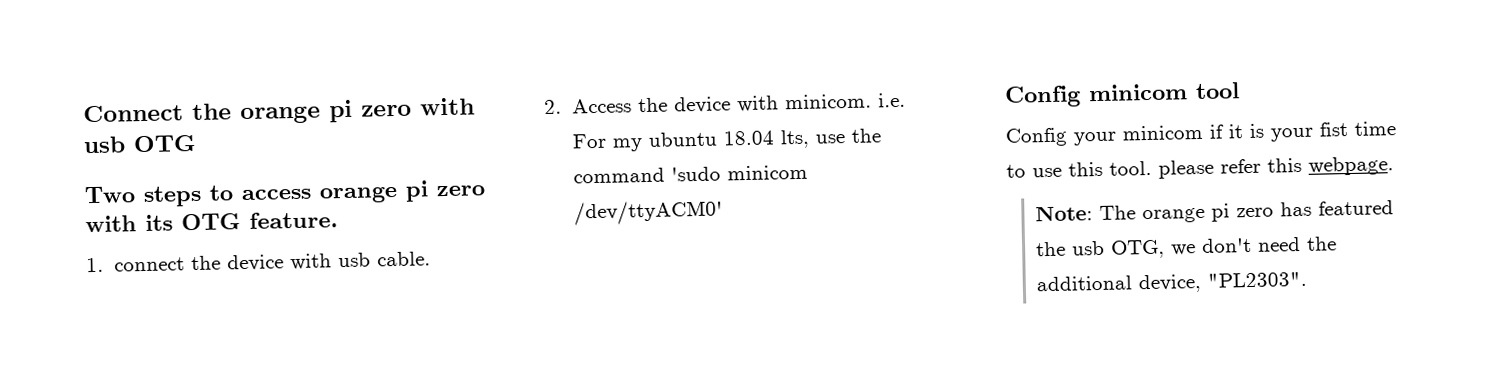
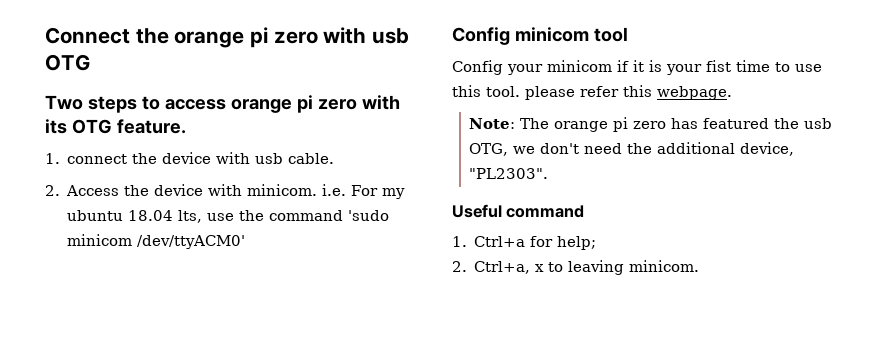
(1308, 279) none -> [452,204,585,218] [452,236,597,250] [452,260,700,275] // Useful command // 1. Ctrl+a for help; // 2. Ctrl+a, x to leaving minicom.

